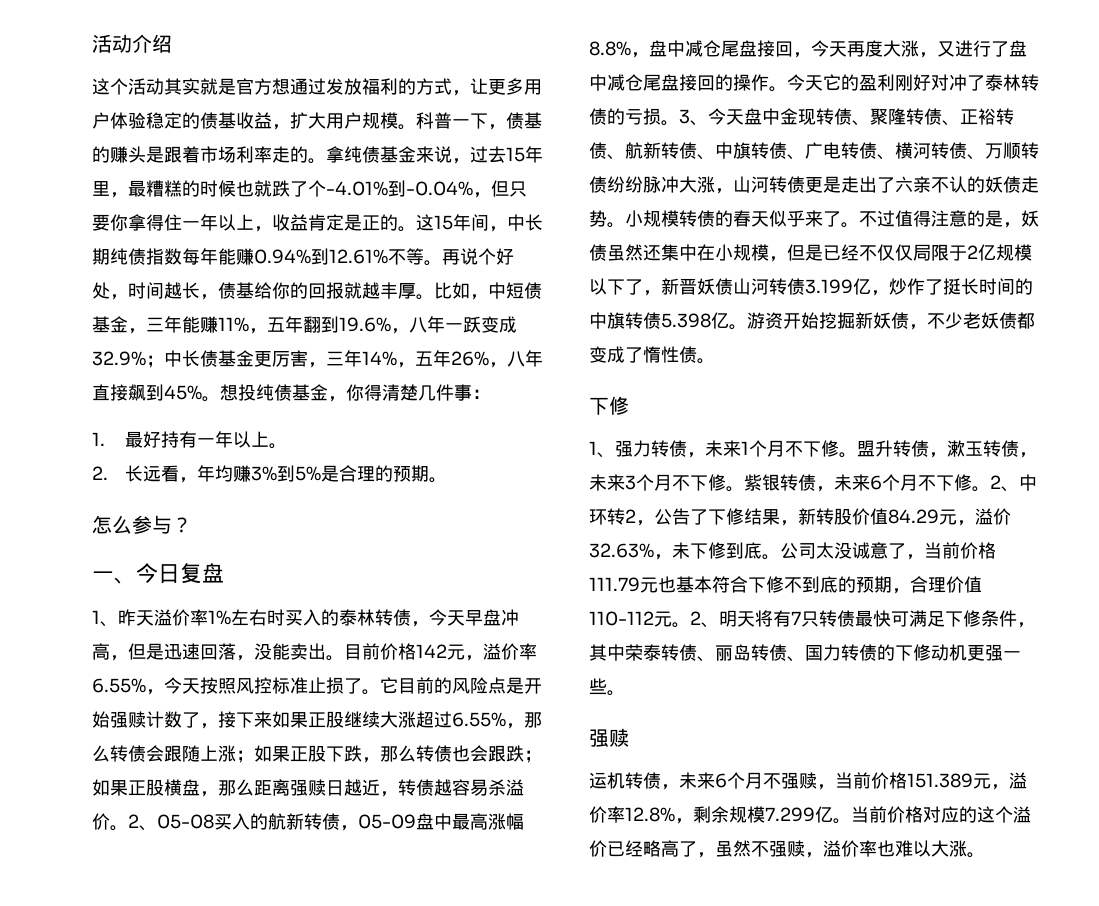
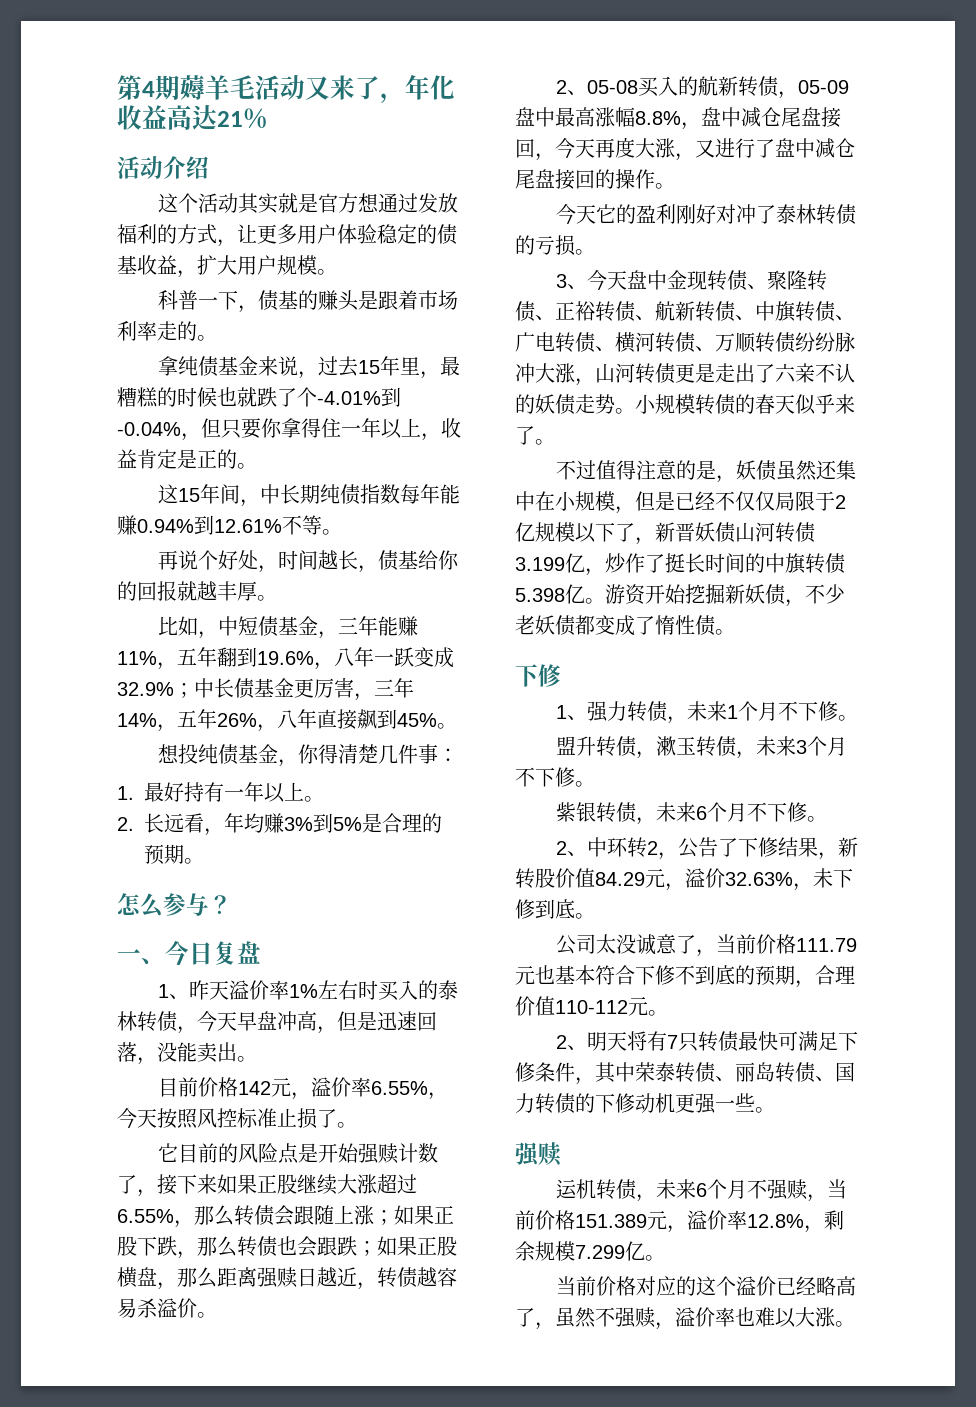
(92, 43) none -> [117,74,455,103] [117,105,268,130] 第4期薅羊毛活动又来了，年化收益高达21％ //
(416, 127) none -> (337, 272) //
(326, 161) none -> (217, 338) //
(416, 229) none -> (257, 466) //
(442, 263) none -> (342, 532) //
(434, 297) none -> (277, 598) //
(220, 399) none -> (457, 726) //
(344, 658) none -> (257, 1059) //
(380, 692) none -> (357, 1125) //
(128, 828) none -> (217, 1315) //
(787, 89) none -> (675, 186) //
(679, 123) none -> (595, 252) //
(859, 225) none -> (555, 442) //
(857, 455) none -> (859, 718) //
(744, 489) none -> (595, 784) //
(990, 489) none -> (828, 819) //
(780, 557) none -> (595, 916) //
(690, 625) none -> (668, 1013) //
(851, 821) none -> (665, 1258) //

